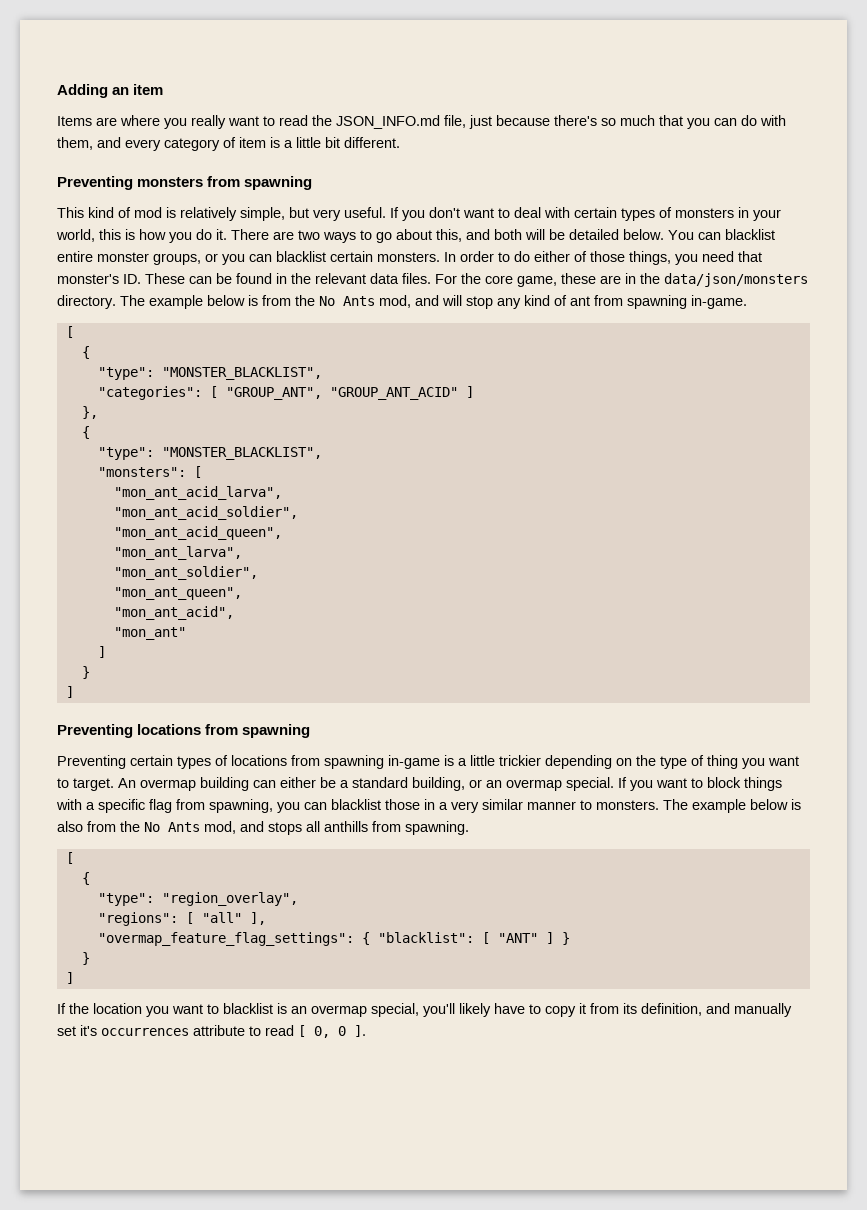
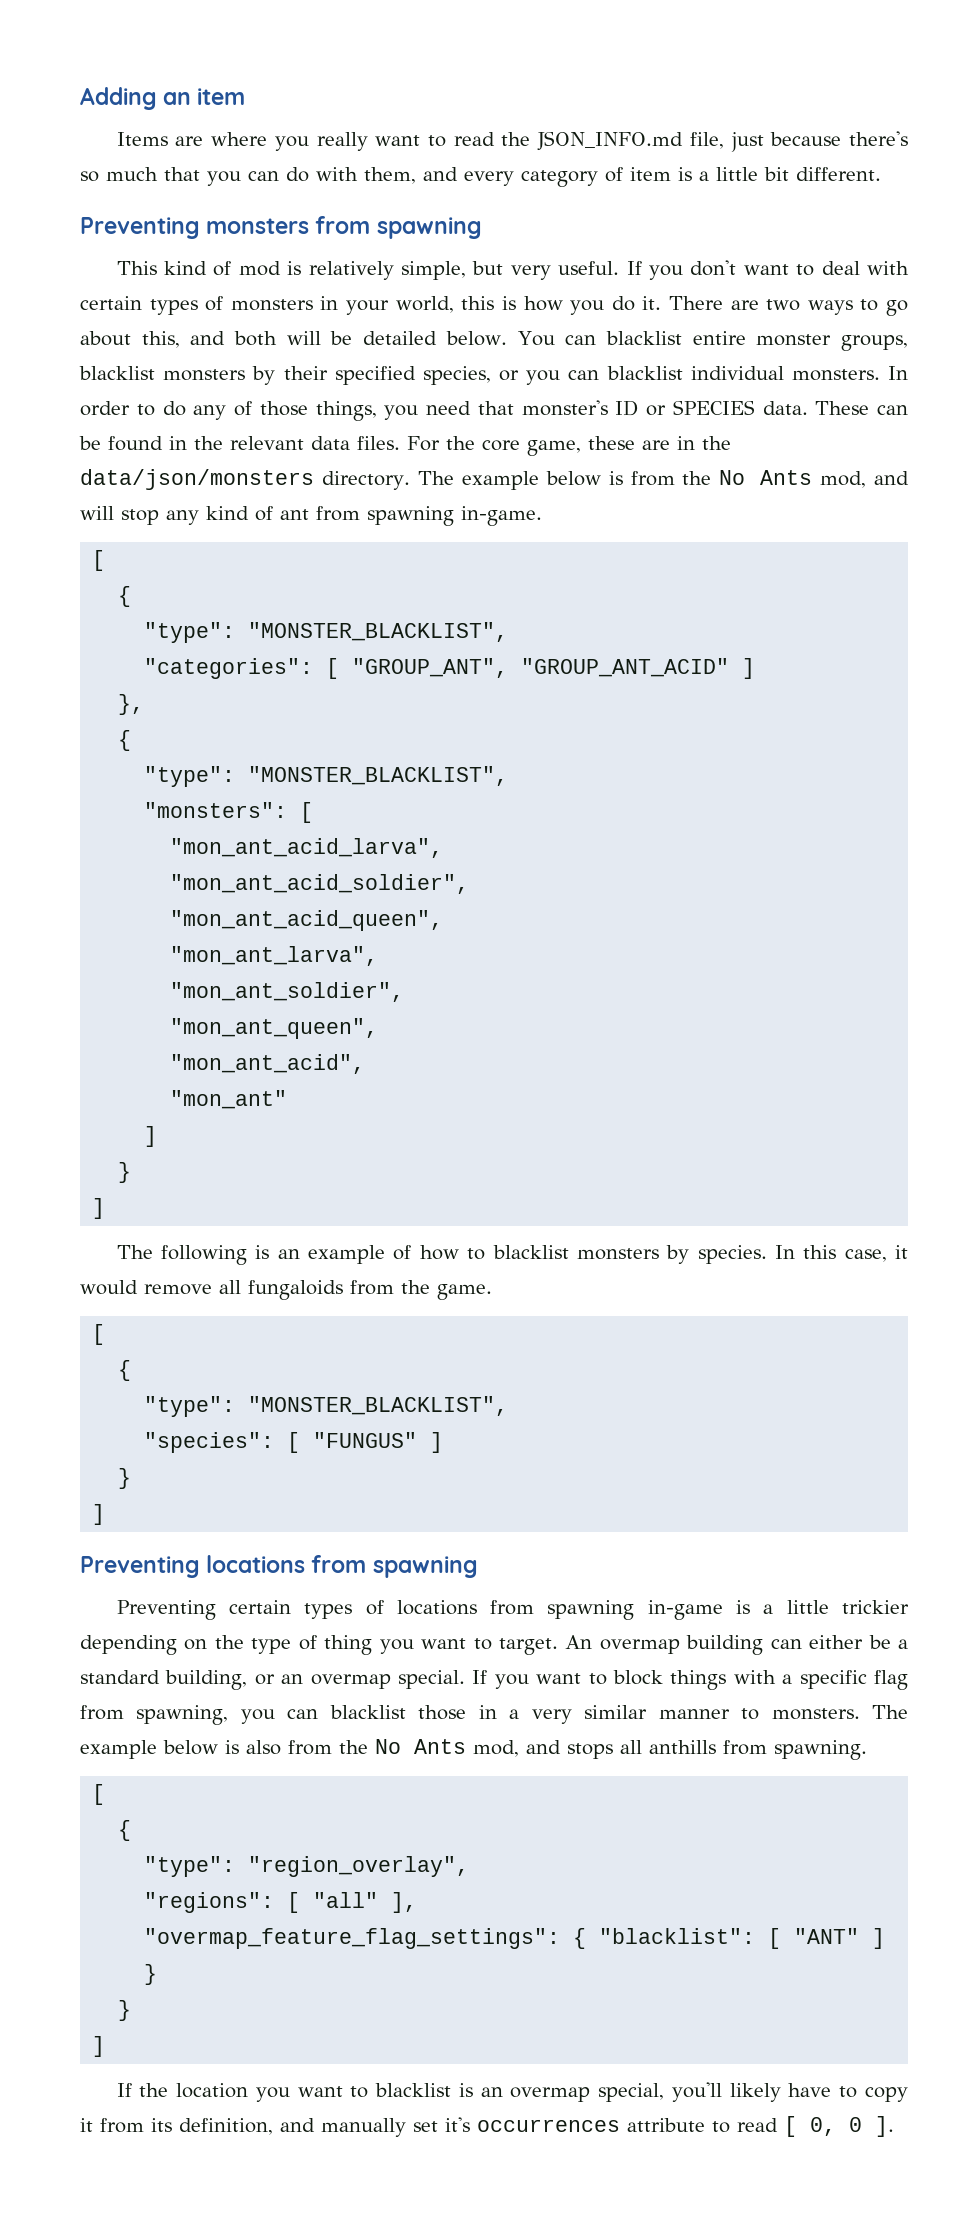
(201, 259) none -> [79,366,491,385] blacklist monsters by their specified species,
[330,251,373,262] certain -> [690,366,784,380] individual
[534,251,570,262] either -> [193,405,227,420] any
[123,274,141,284] ID. -> [615,400,808,416] ID or SPECIES data.
(74, 692) none -> [116,1245,908,1265] [80,1280,492,1300] [92,1324,106,1345] [118,1360,132,1381] [144,1396,509,1417] [144,1432,444,1453] [118,1468,132,1489] [92,1504,106,1525] // The following is an example of how to blacklist monsters by species. In this case, it would remove all fungaloids from the game. // [ // { // "type": "MONSTER_BLACKLIST", // "species": [ "FUNGUS" ] // } // ]

